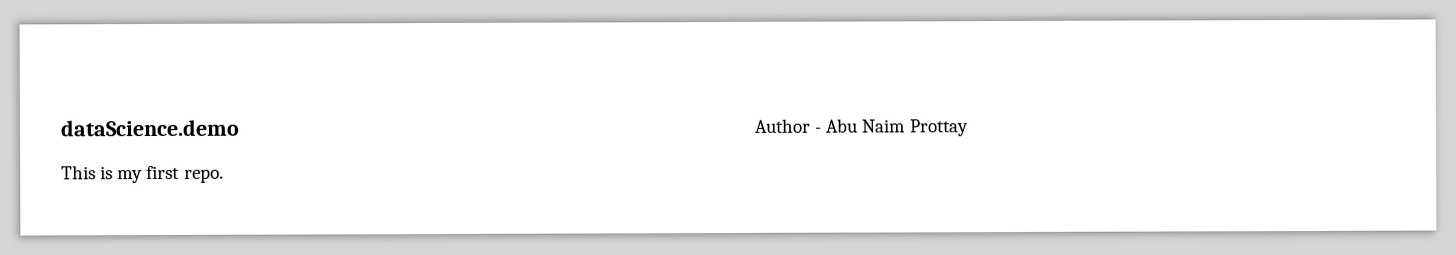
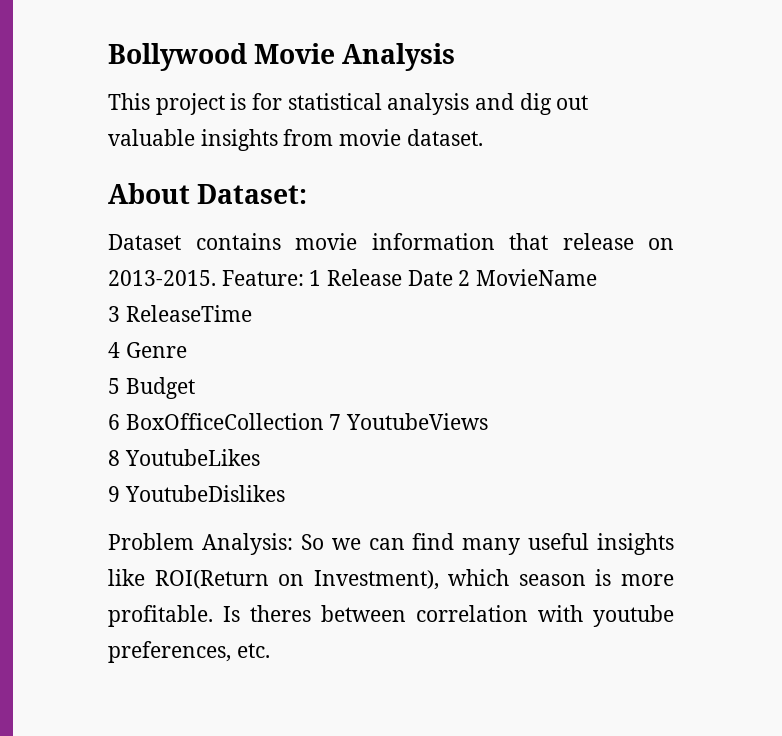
[60,119,240,137] [61,165,224,184] [754,118,969,137] dataScience.demo // This is my first repo. // Author - Abu Naim Prottay -> [108,43,456,71] [108,93,589,115] [108,129,483,151] [108,183,308,204] [108,233,674,250] [108,269,598,286] [108,305,252,322] [108,342,187,358] [108,377,195,399] [108,413,489,430] [108,449,260,466] [108,485,285,502] [108,533,674,555] [108,569,674,590] [108,605,674,627] [108,641,270,663] Bollywood Movie Analysis // This project is for statistical analysis and dig out valuable insights from movie dataset. // About Dataset: // Dataset contains movie information that release on 2013-2015. Feature: 1 Release Date 2 MovieName // 3 ReleaseTime // 4 Genre // 5 Budget // 6 BoxOfficeCollection 7 YoutubeViews // 8 YoutubeLikes // 9 YoutubeDislikes // Problem Analysis: So we can find many useful insights like ROI(Return on Investment), which season is more profitable. Is theres between correlation with youtube preferences, etc.

